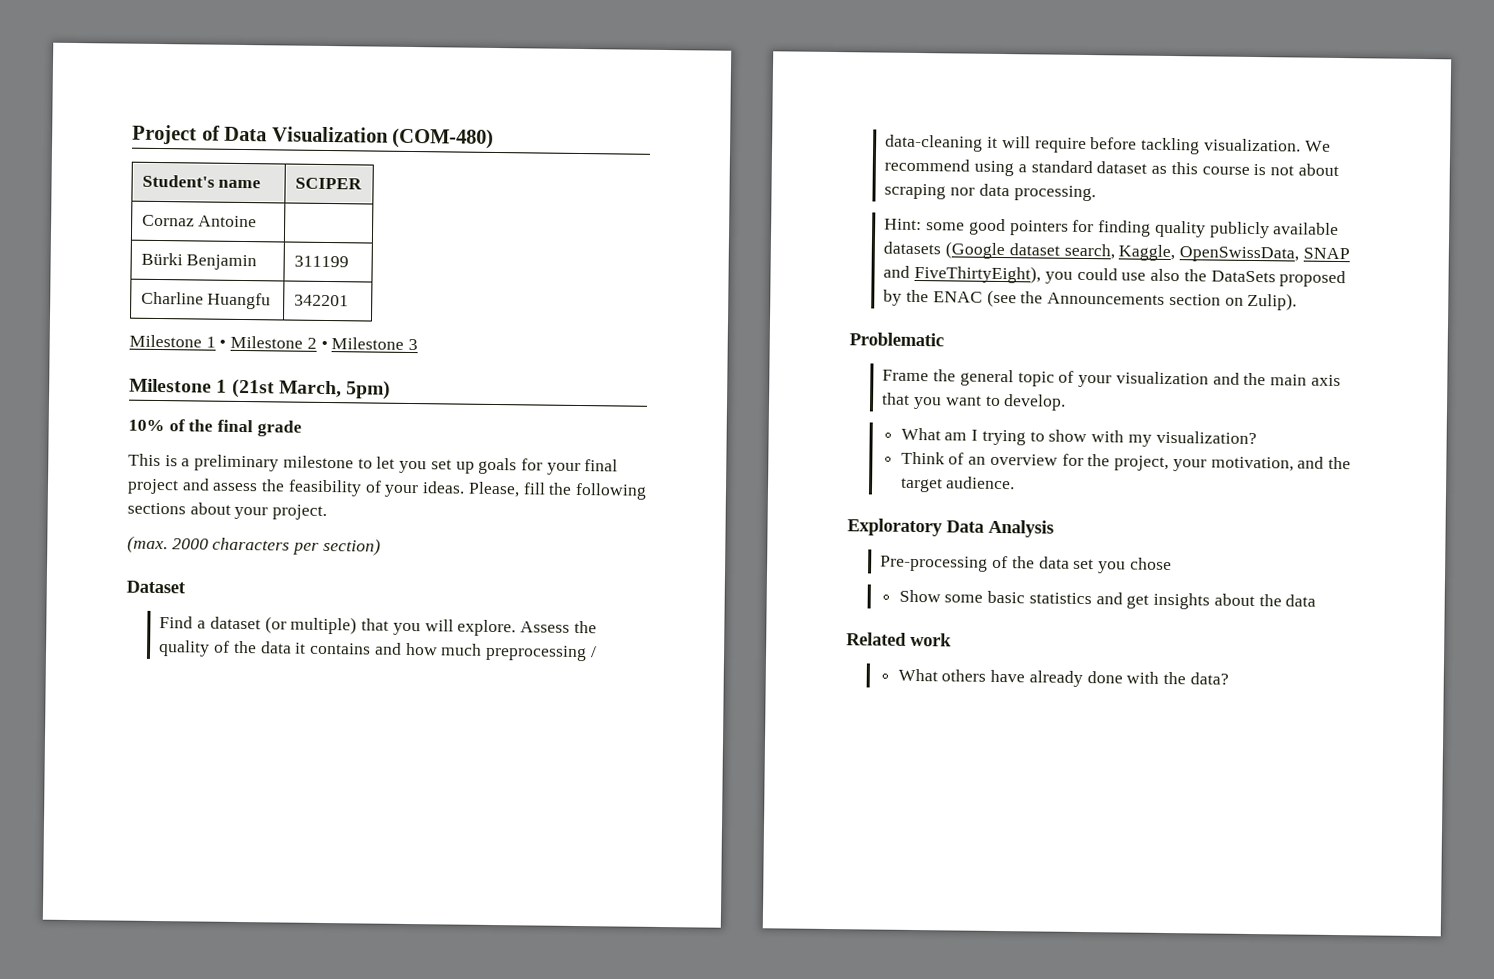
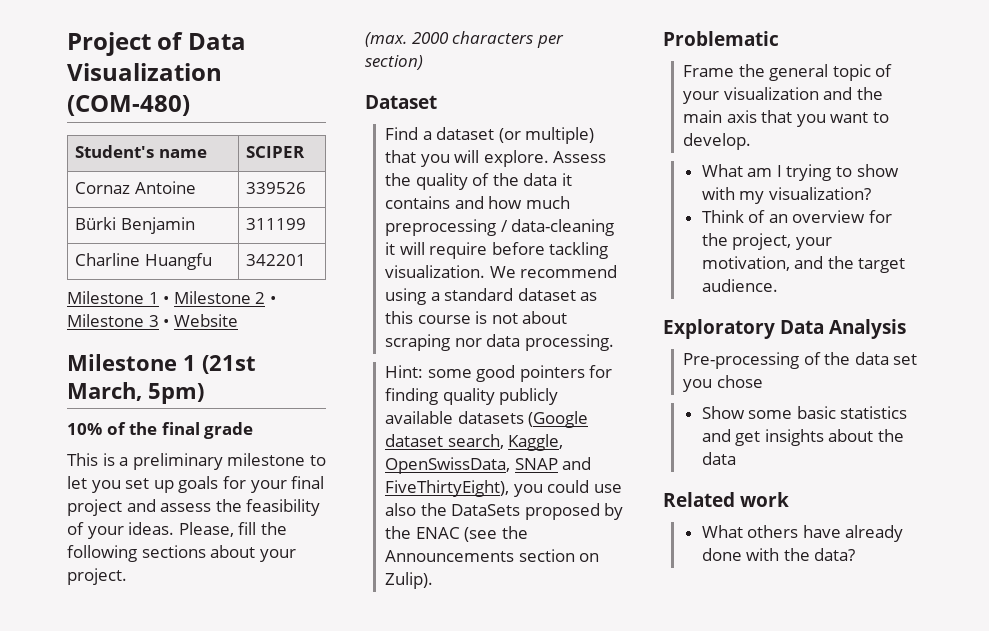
(258, 221) none -> [246,182,307,194] 339526
(419, 344) none -> [163,314,238,327] • Website

